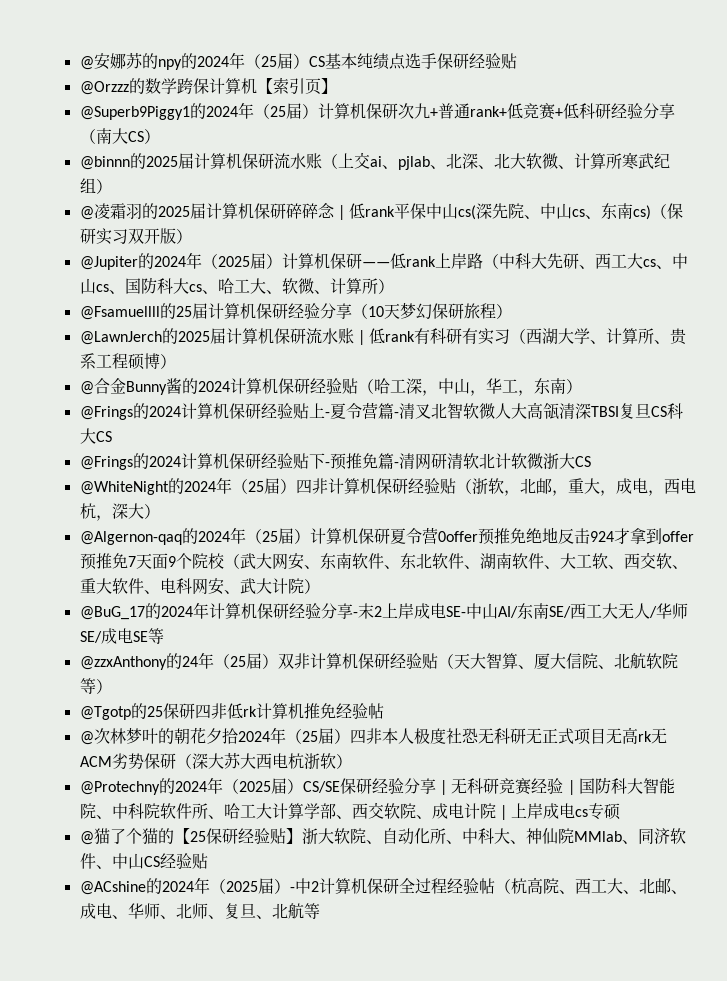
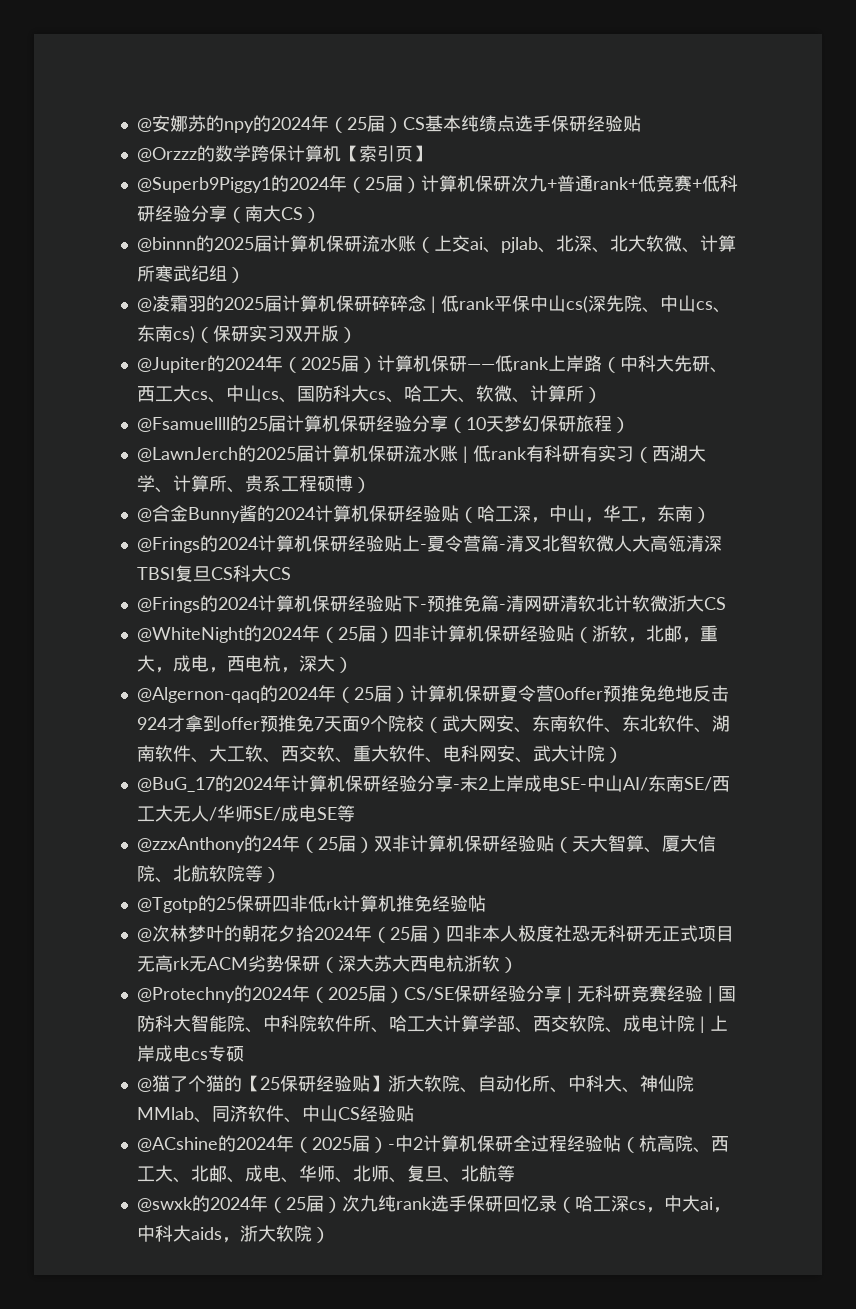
(320, 911) none -> [136,1195,731,1213] [136,1225,330,1243] // @swxk的2024年（25届）次九纯rank选手保研回忆录（哈工深cs，中大ai，中科大aids，浙大软院）

